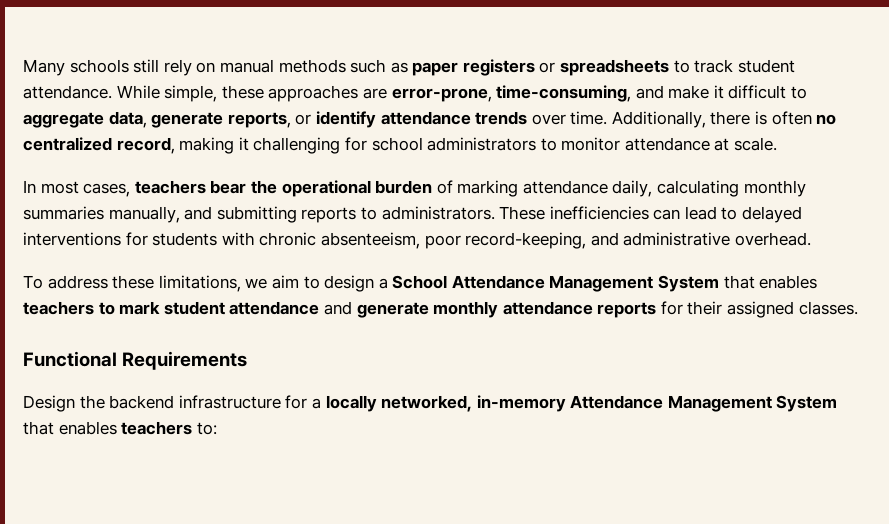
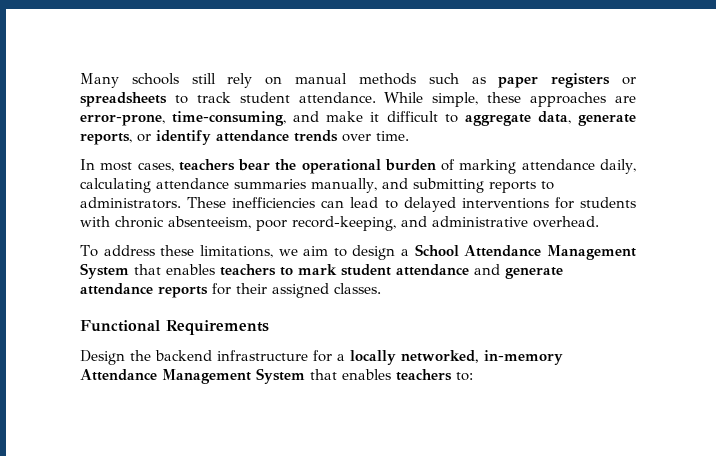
[611,111,837,128] [23,137,778,154] Additionally, there is often no centralized record, making it challenging for school administrators to monitor attendance at scale. -> (409, 136) none
[743,180,806,197] monthly -> [156,178,229,189] attendance
[433,301,499,318] monthly -> (563, 273) none

